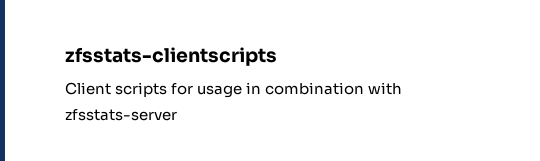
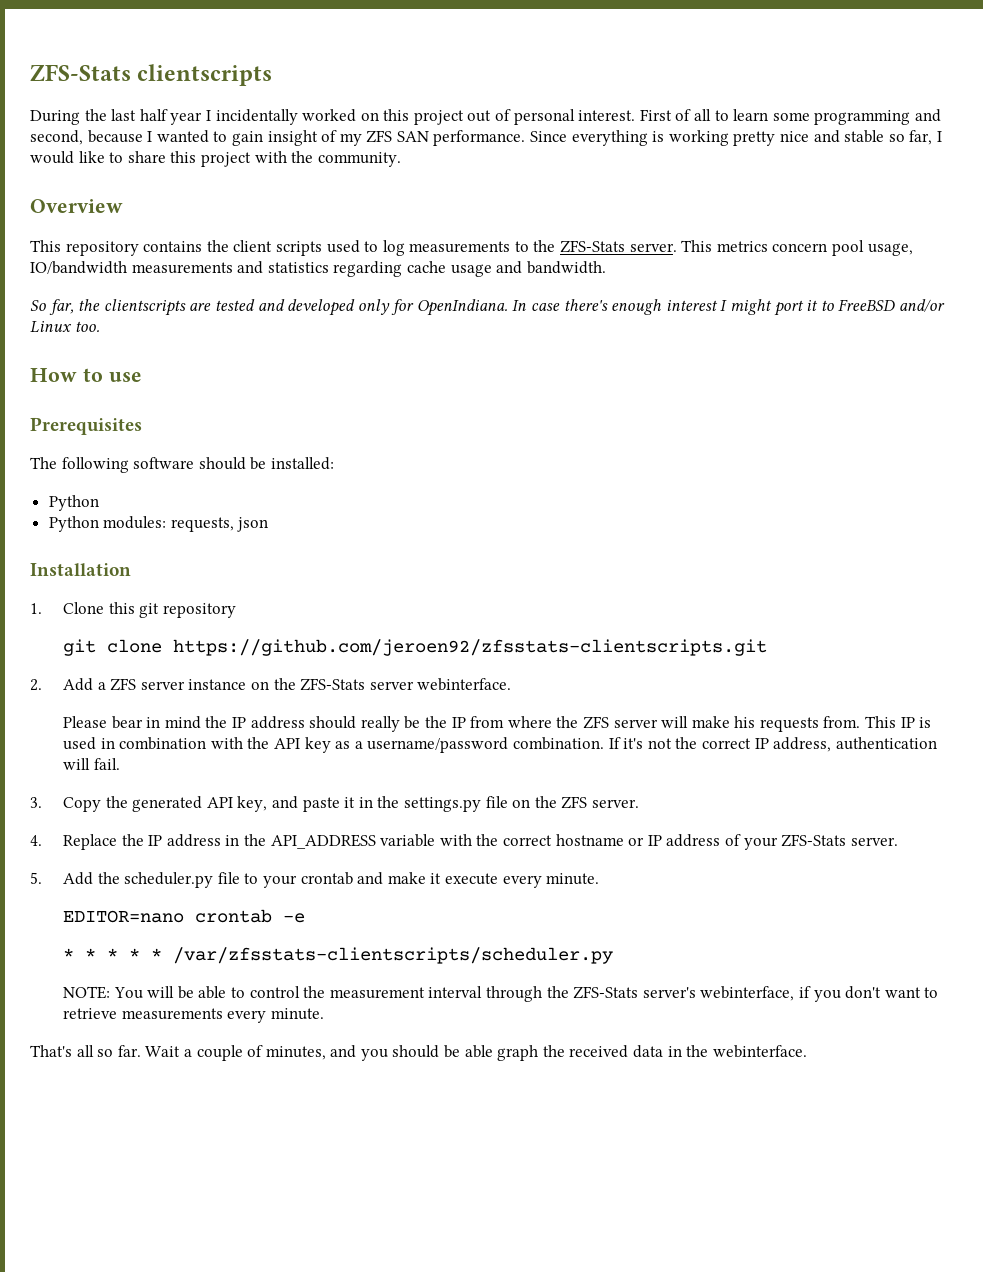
[65,47,277,66] [65,82,403,98] [65,109,177,121] zfsstats-clientscripts // Client scripts for usage in combination with zfsstats-server -> [30,64,273,86] [30,109,941,125] [30,130,942,146] [30,151,401,167] [30,199,123,213] [30,240,913,256] [30,261,606,277] [30,299,945,316] [30,321,100,333] [30,368,142,382] [30,417,142,435] [30,457,334,473] [48,495,99,511] [48,516,269,532] [30,563,131,576] [30,602,236,618] [63,639,768,656] [30,678,512,691] [63,716,932,732] [63,737,937,753] [63,758,120,770] [30,796,639,812] [30,834,898,850] [30,872,600,888] [63,909,306,923] [63,947,614,964] [63,986,939,1002] [63,1008,324,1023] [30,1045,807,1061] ZFS-Stats clientscripts // During the last half year I incidentally worked on this project out of personal interest. First of all to learn some programming and second, because I wanted to gain insight of my ZFS SAN performance. Since everything is working pretty nice and stable so far, I would like to share this project with the community. // Overview // This repository contains the client scripts used to log measurements to the ZFS-Stats server. This metrics concern pool usage, IO/bandwidth measurements and statistics regarding cache usage and bandwidth. // So far, the clientscripts are tested and developed only for OpenIndiana. In case there's enough interest I might port it to FreeBSD and/or Linux too. // How to use // Prerequisites // The following software should be installed: // Python // Python modules: requests, json // Installation // 1. Clone this git repository // git clone https://github.com/jeroen92/zfsstats-clientscripts.git // 2. Add a ZFS server instance on the ZFS-Stats server webinterface. // Please bear in mind the IP address should really be the IP from where the ZFS server will make his requests from. This IP is used in combination with the API key as a username/password combination. If it's not the correct IP address, authentication will fail. // 3. Copy the generated API key, and paste it in the settings.py file on the ZFS server. // 4. Replace the IP address in the API_ADDRESS variable with the correct hostname or IP address of your ZFS-Stats server. // 5. Add the scheduler.py file to your crontab and make it execute every minute. // EDITOR=nano crontab -e // * * * * * /var/zfsstats-clientscripts/scheduler.py // NOTE: You will be able to control the measurement interval through the ZFS-Stats server's webinterface, if you don't want to retrieve measurements every minute. // That's all so far. Wait a couple of minutes, and you should be able graph the received data in the webinterface.

